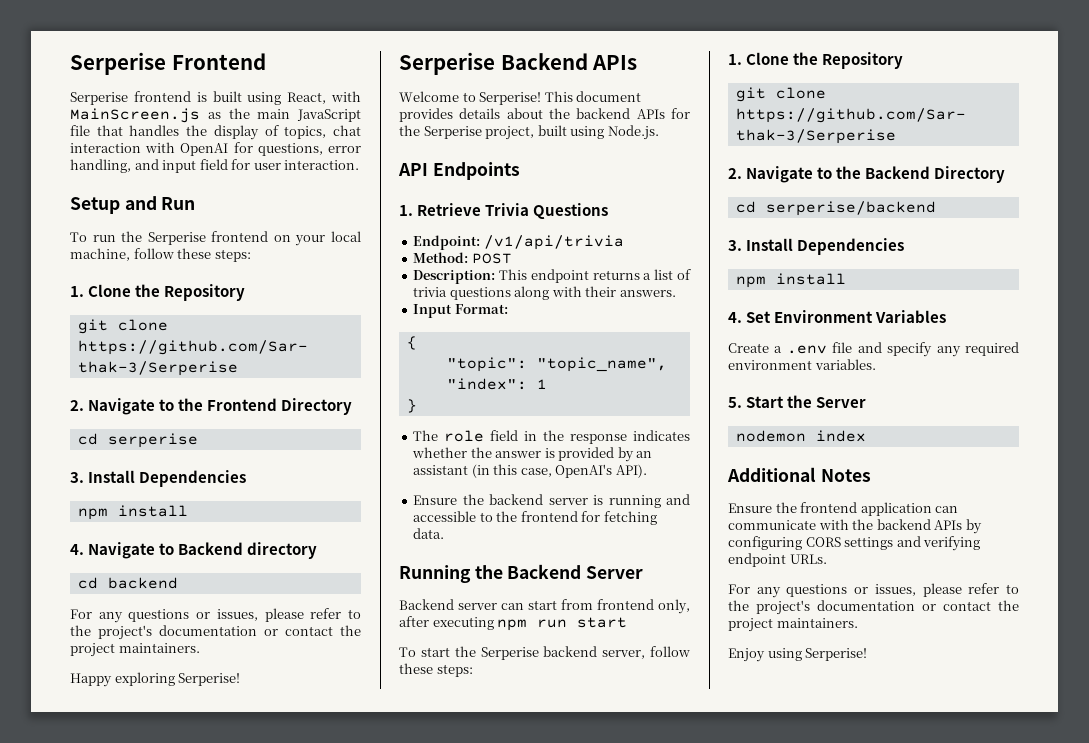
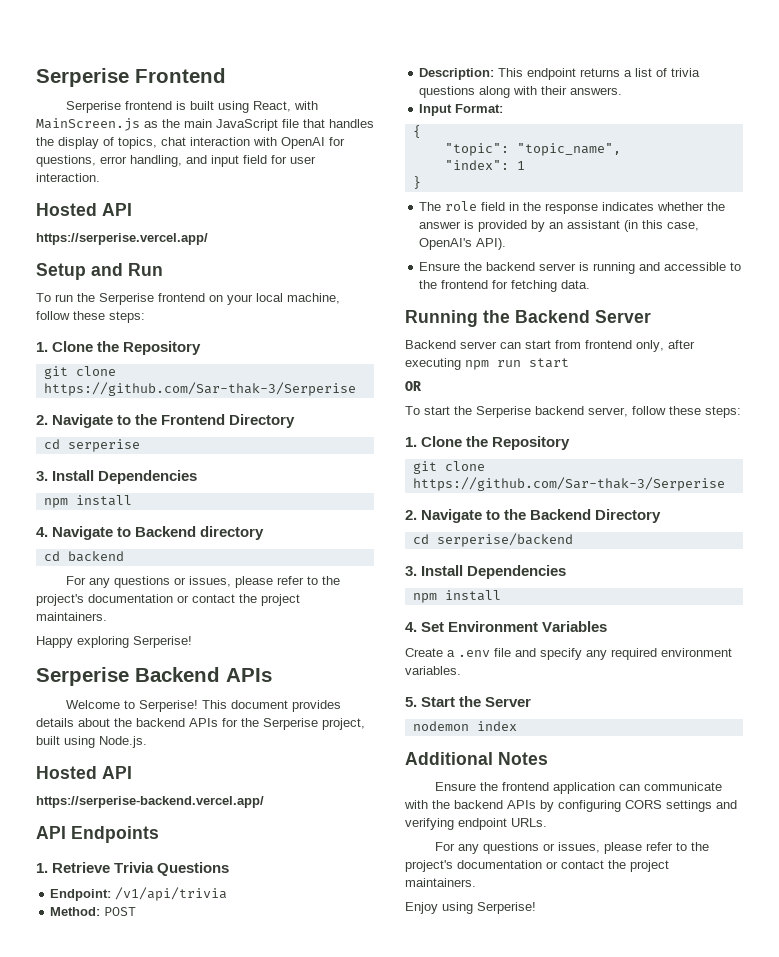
(360, 165) none -> [36,203,132,216] [36,233,208,245] // Hosted API // https://serperise.vercel.app/
(659, 132) none -> [36,766,132,779] [36,796,264,808] // Hosted API // https://serperise-backend.vercel.app/
(628, 622) none -> [405,381,422,391] // OR

